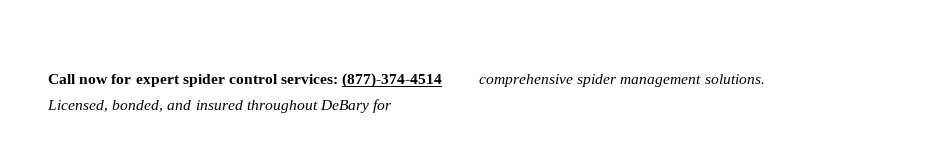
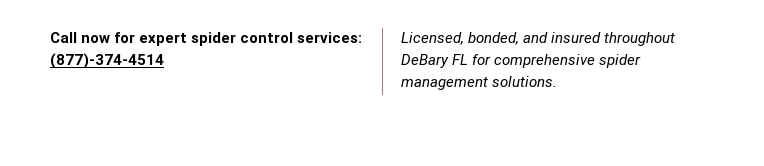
(369, 106) none -> [452,54,469,65] FL

